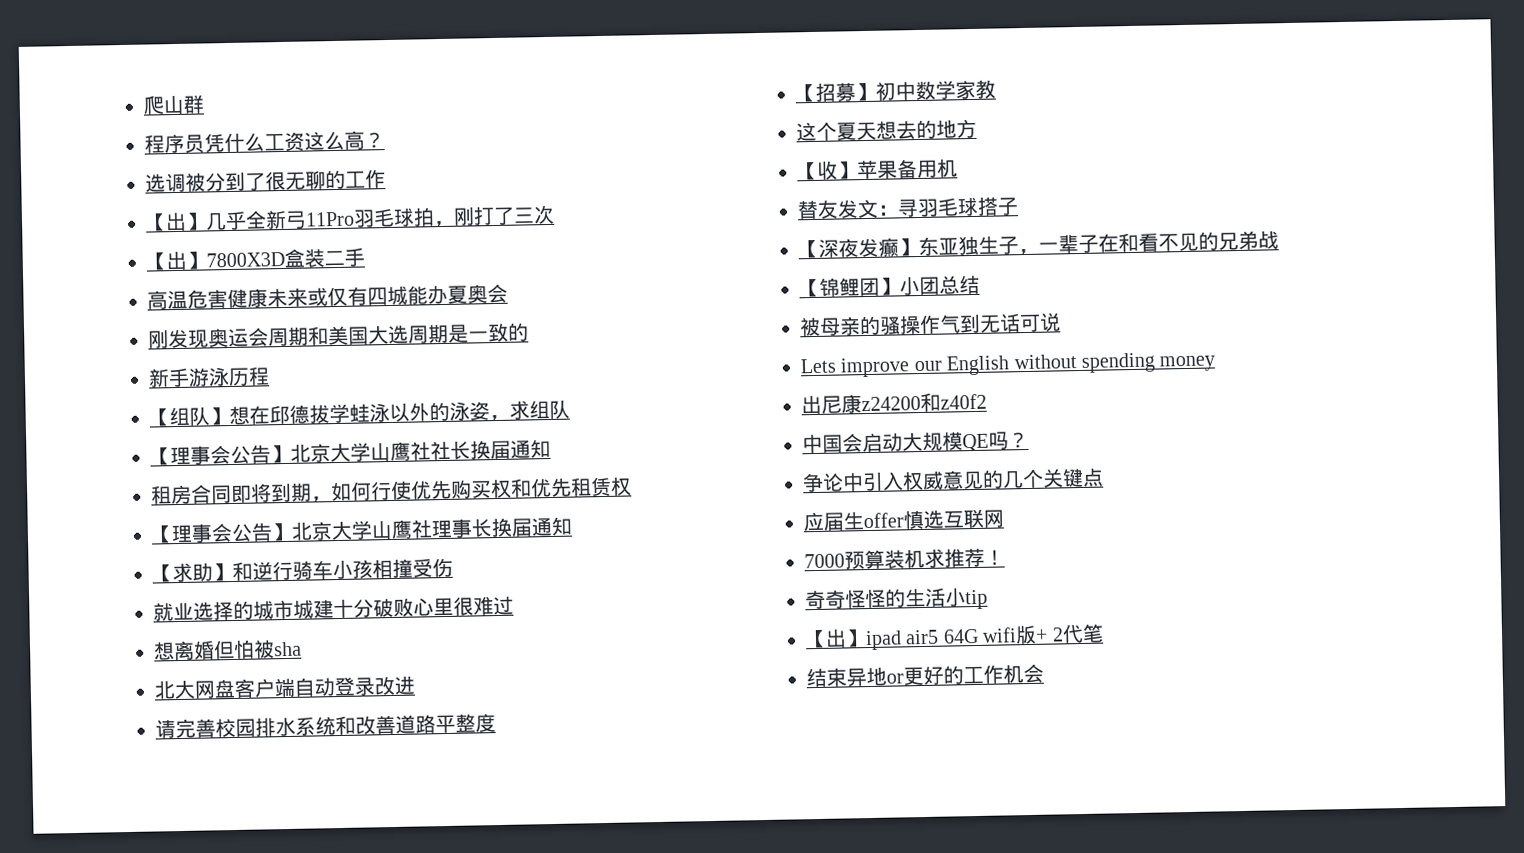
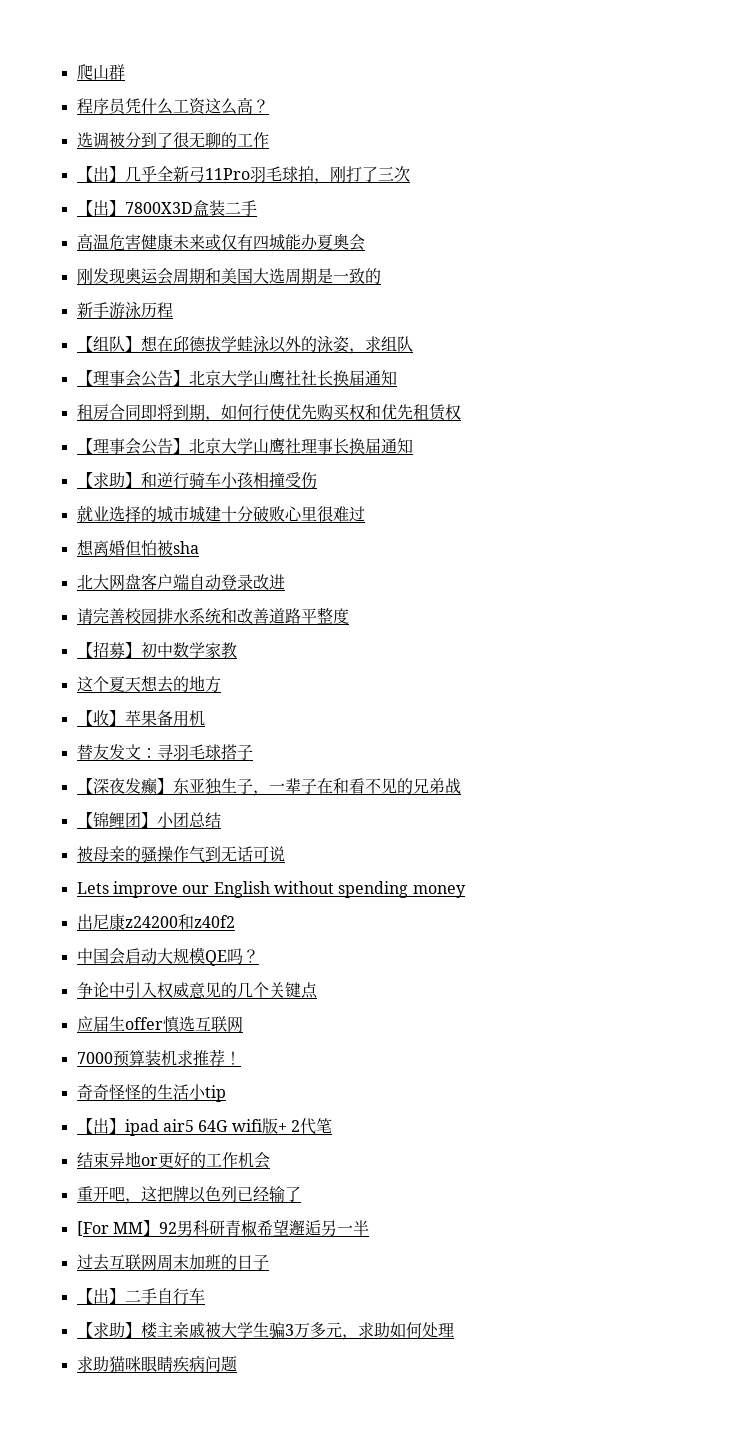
(1044, 673) none -> [76,1186,301,1204] [76,1219,369,1236] [76,1254,269,1271] [76,1288,205,1305] [76,1322,454,1340] [76,1355,237,1373] // 重开吧，这把牌以色列已经输了 // [For MM】92男科研青椒希望邂逅另一半 // 过去互联网周末加班的日子 // 【出】二手自行车 // 【求助】楼主亲戚被大学生骗3万多元，求助如何处理 // 求助猫咪眼睛疾病问题

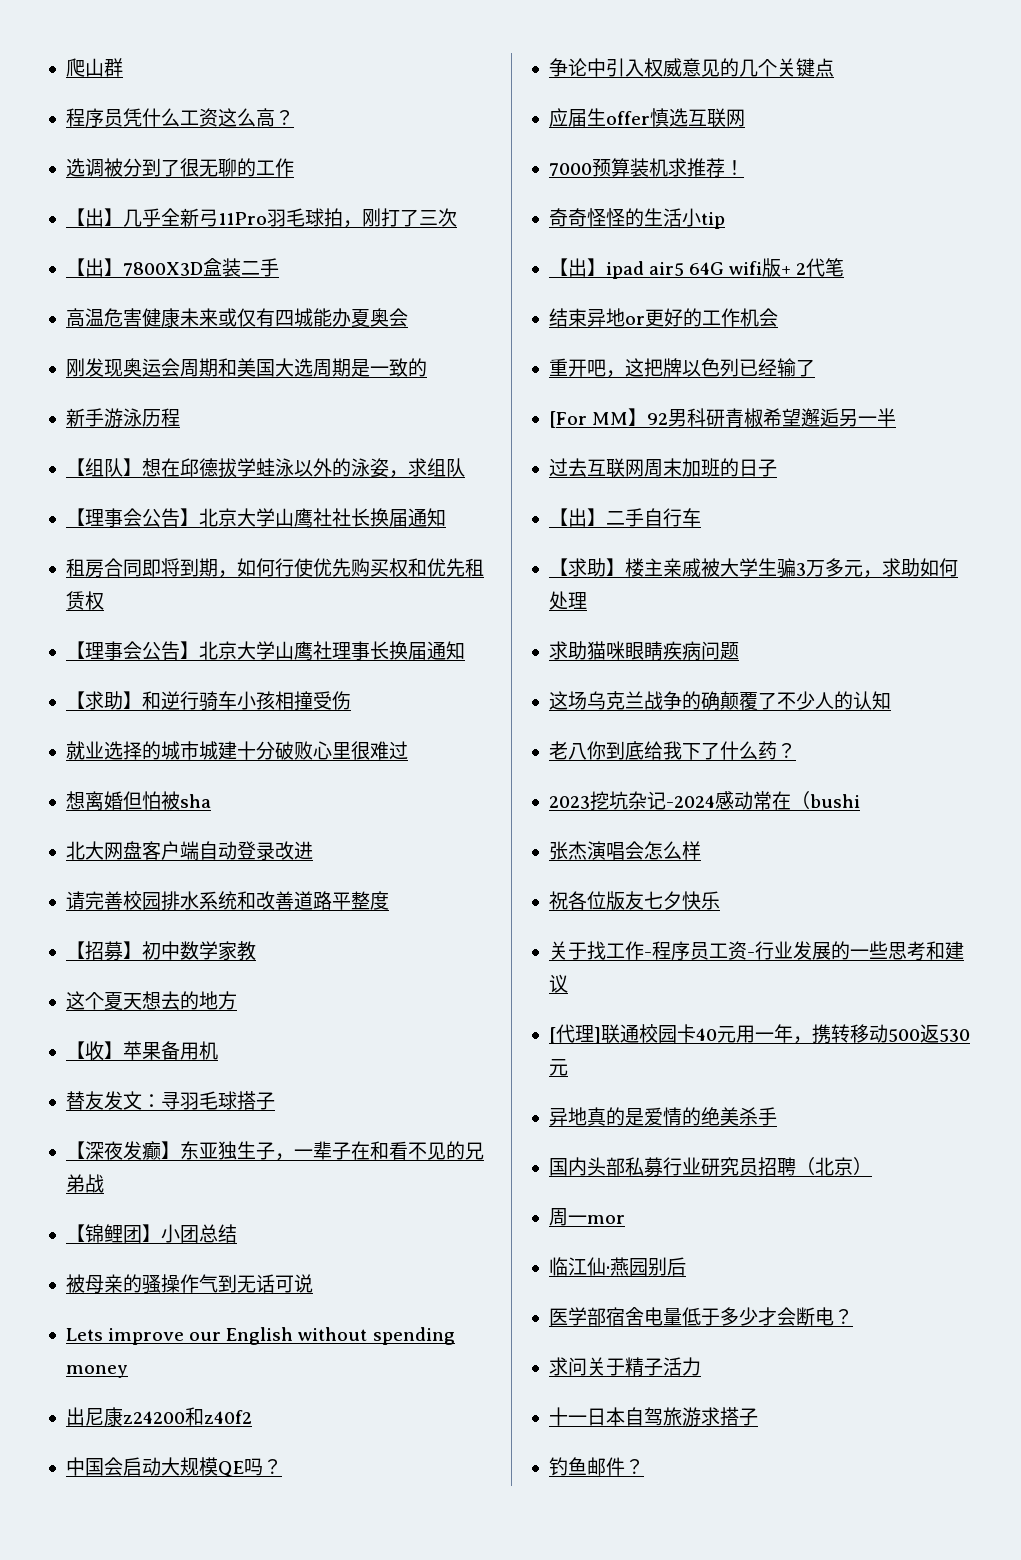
(237, 1364) none -> [548,691,891,711] [548,741,796,760] [548,791,860,811] [548,841,701,860] [548,891,720,910] [548,941,964,961] [548,974,568,993] [548,1024,970,1044] [548,1059,568,1076] [548,1107,777,1126] [548,1157,872,1177] [548,1208,625,1226] [548,1257,686,1276] [548,1307,853,1326] [548,1357,701,1376] [548,1407,758,1427] [548,1457,644,1476] // 这场乌克兰战争的确颠覆了不少人的认知 // 老八你到底给我下了什么药？ // 2023挖坑杂记-2024感动常在（bushi // 张杰演唱会怎么样 // 祝各位版友七夕快乐 // 关于找工作-程序员工资-行业发展的一些思考和建议 // [代理]联通校园卡40元用一年，携转移动500返530元 // 异地真的是爱情的绝美杀手 // 国内头部私募行业研究员招聘（北京） // 周一mor // 临江仙·燕园别后 // 医学部宿舍电量低于多少才会断电？ // 求问关于精子活力 // 十一日本自驾旅游求搭子 // 钓鱼邮件？

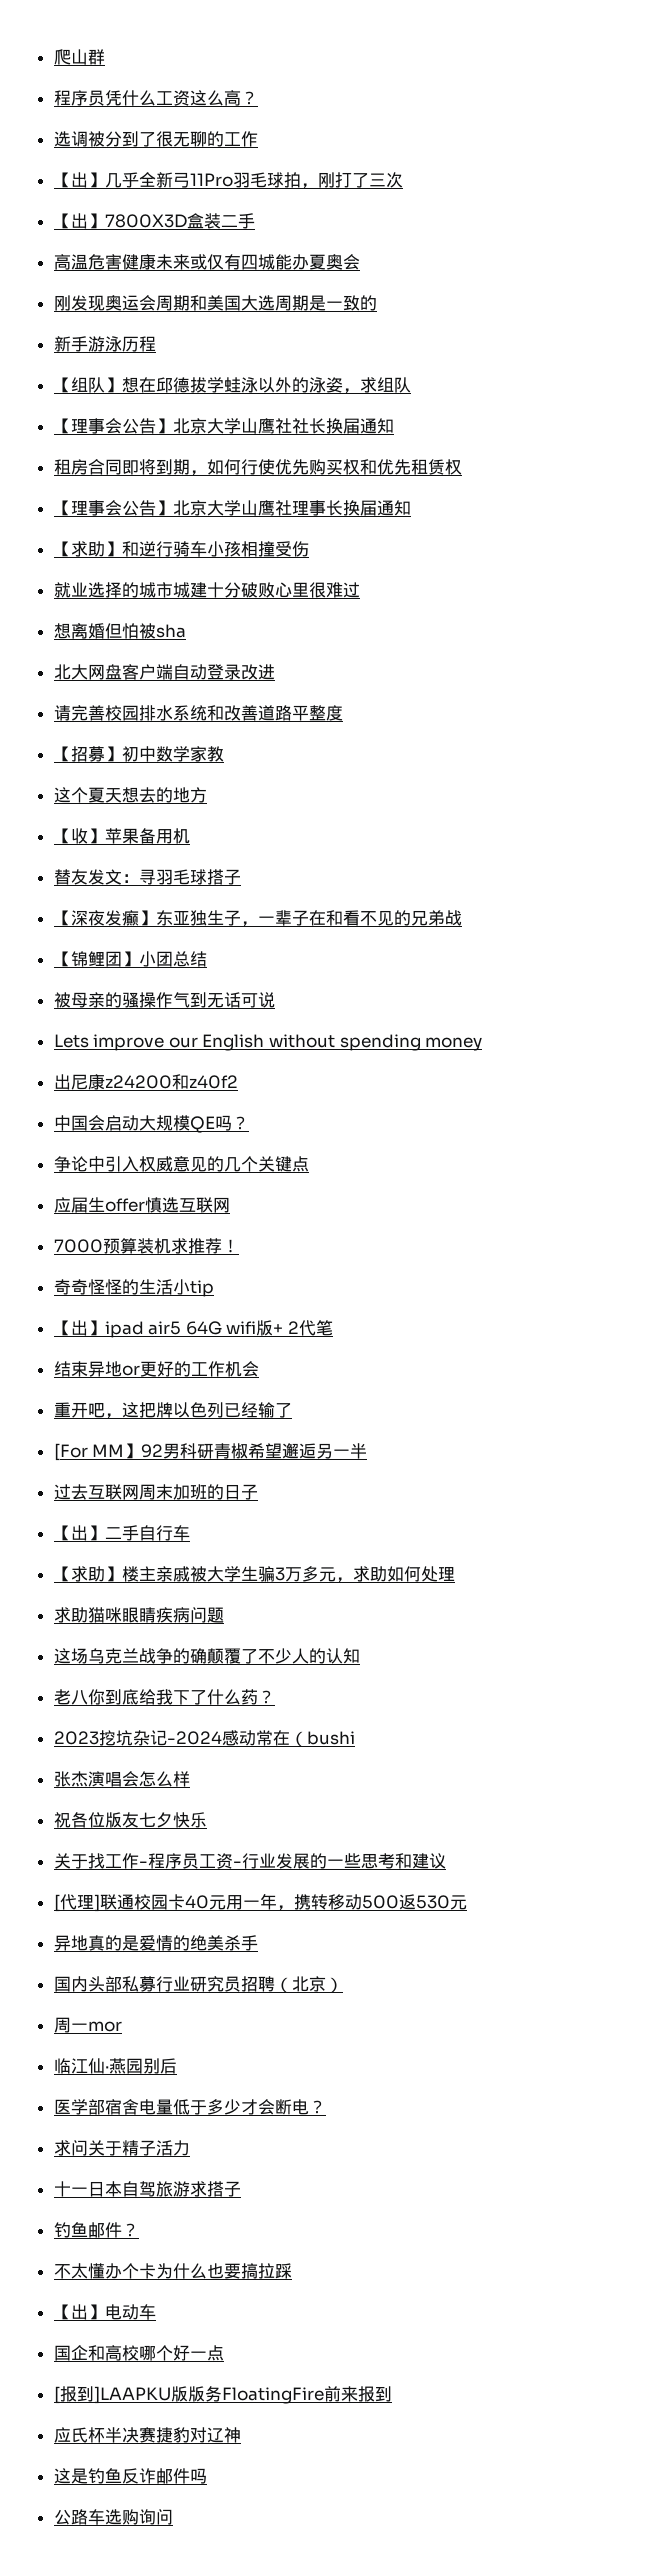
(644, 1466) none -> [53,2263,292,2279] [53,2304,156,2320] [53,2345,224,2361] [53,2386,392,2404] [53,2427,241,2443] [53,2468,207,2484] [53,2509,173,2525] // 不太懂办个卡为什么也要搞拉踩 // 【出】电动车 // 国企和高校哪个好一点 // [报到]LAAPKU版版务FloatingFire前来报到 // 应氏杯半决赛捷豹对辽神 // 这是钓鱼反诈邮件吗 // 公路车选购询问

